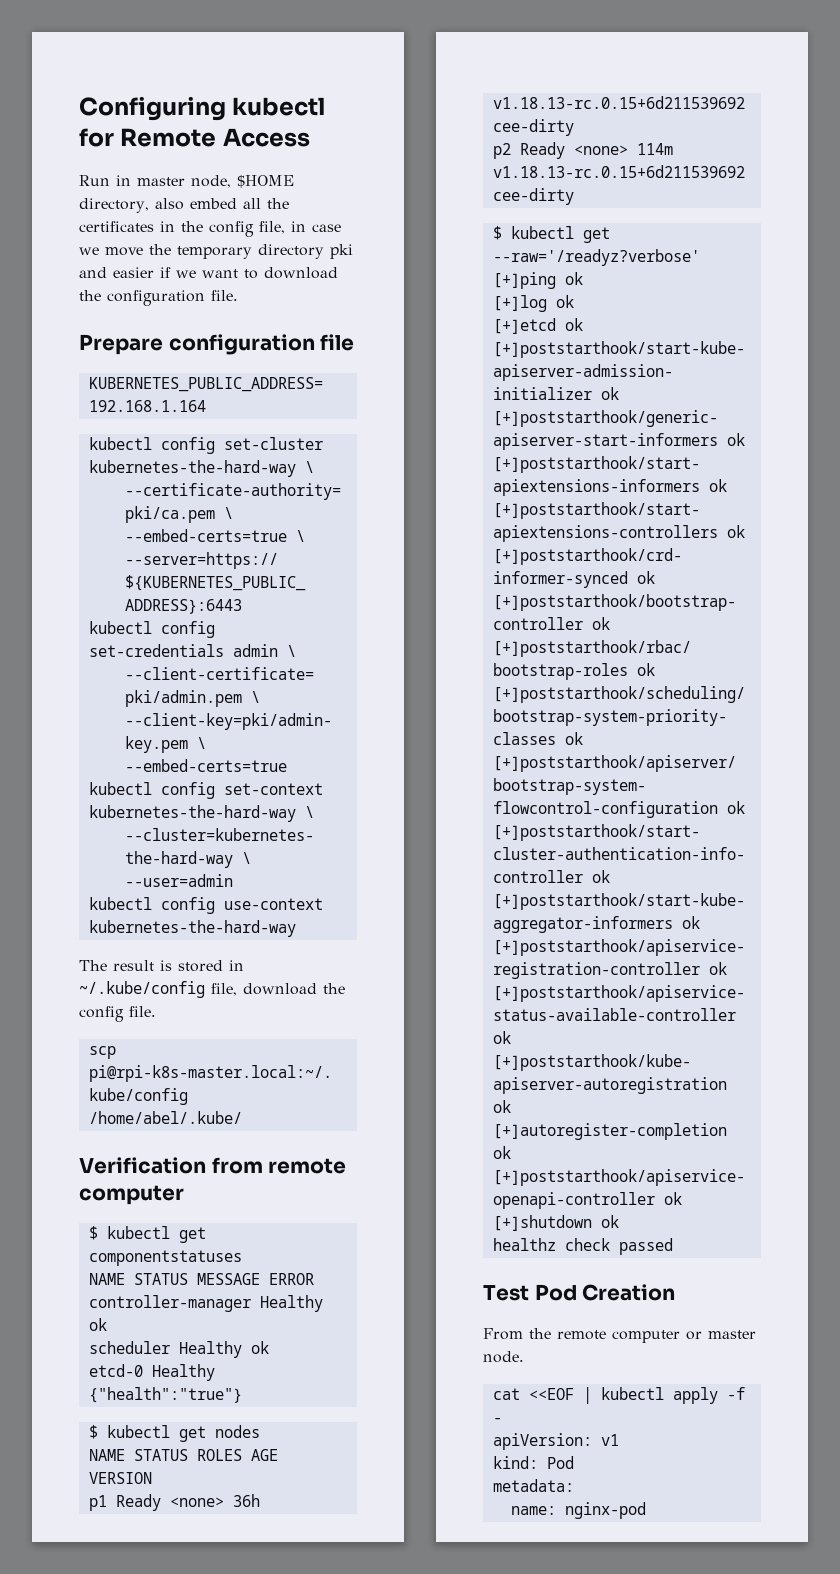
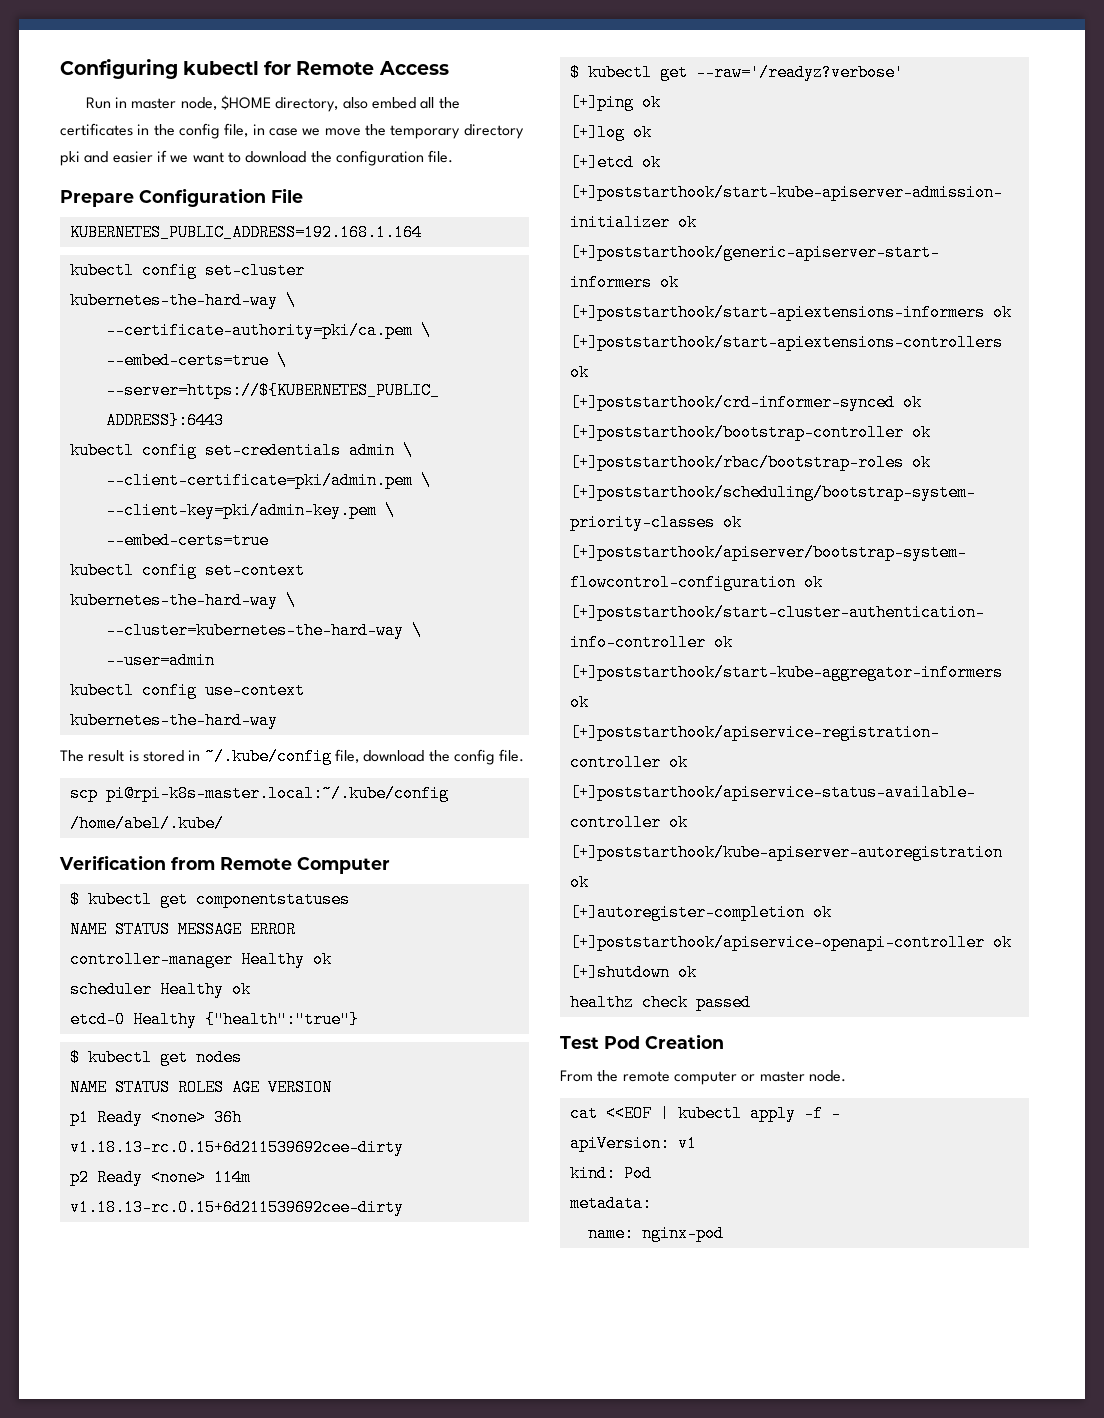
[168,334,355,355] configuration file -> [139,188,303,207] Configuration File
[268,1158,347,1174] [79,1185,184,1205] remote computer -> [220,857,390,874] Remote Computer

